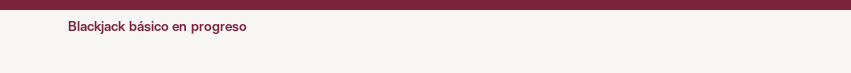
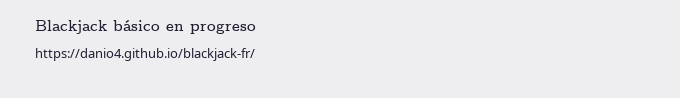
(247, 29) none -> [35,48,255,61] // https://danio4.github.io/blackjack-fr/

